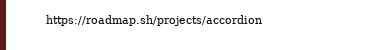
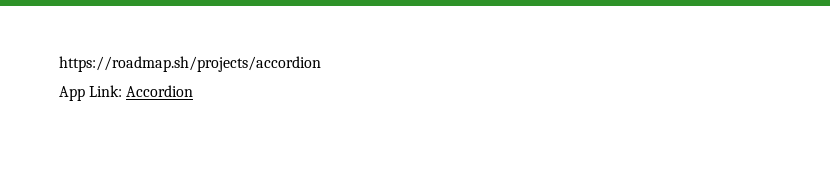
(262, 20) none -> [59,85,194,101] // App Link: Accordion

